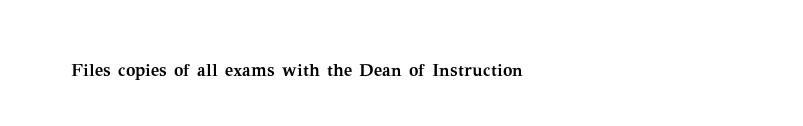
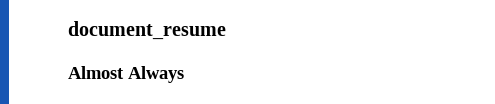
[71,64,523,80] Files copies of all exams with the Dean of Instruction -> [68,21,226,40] [68,66,184,83] document_resume // Almost Always

